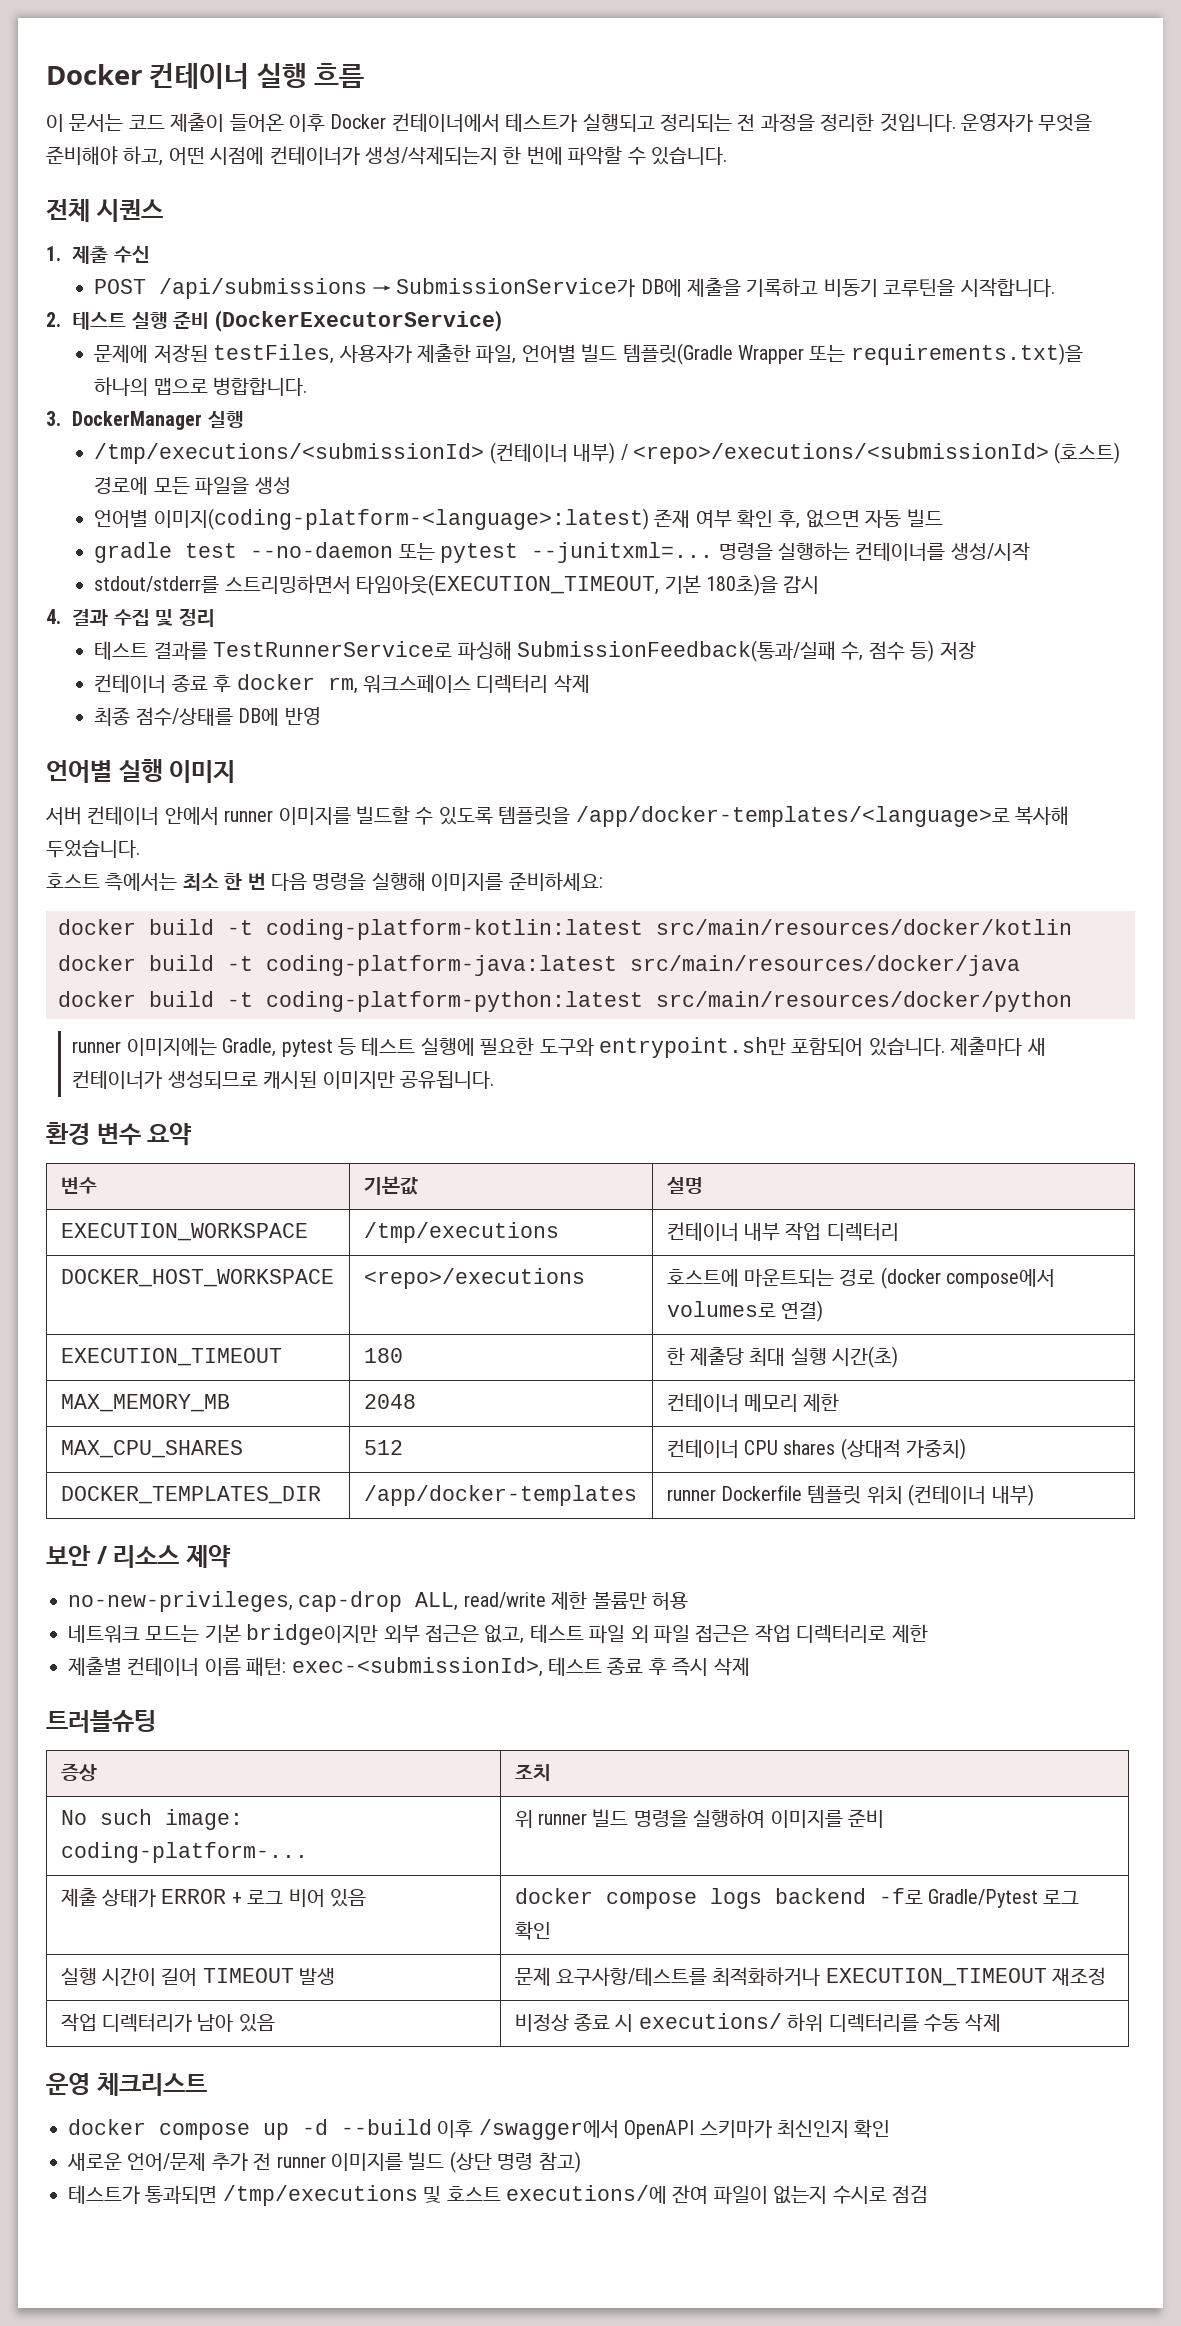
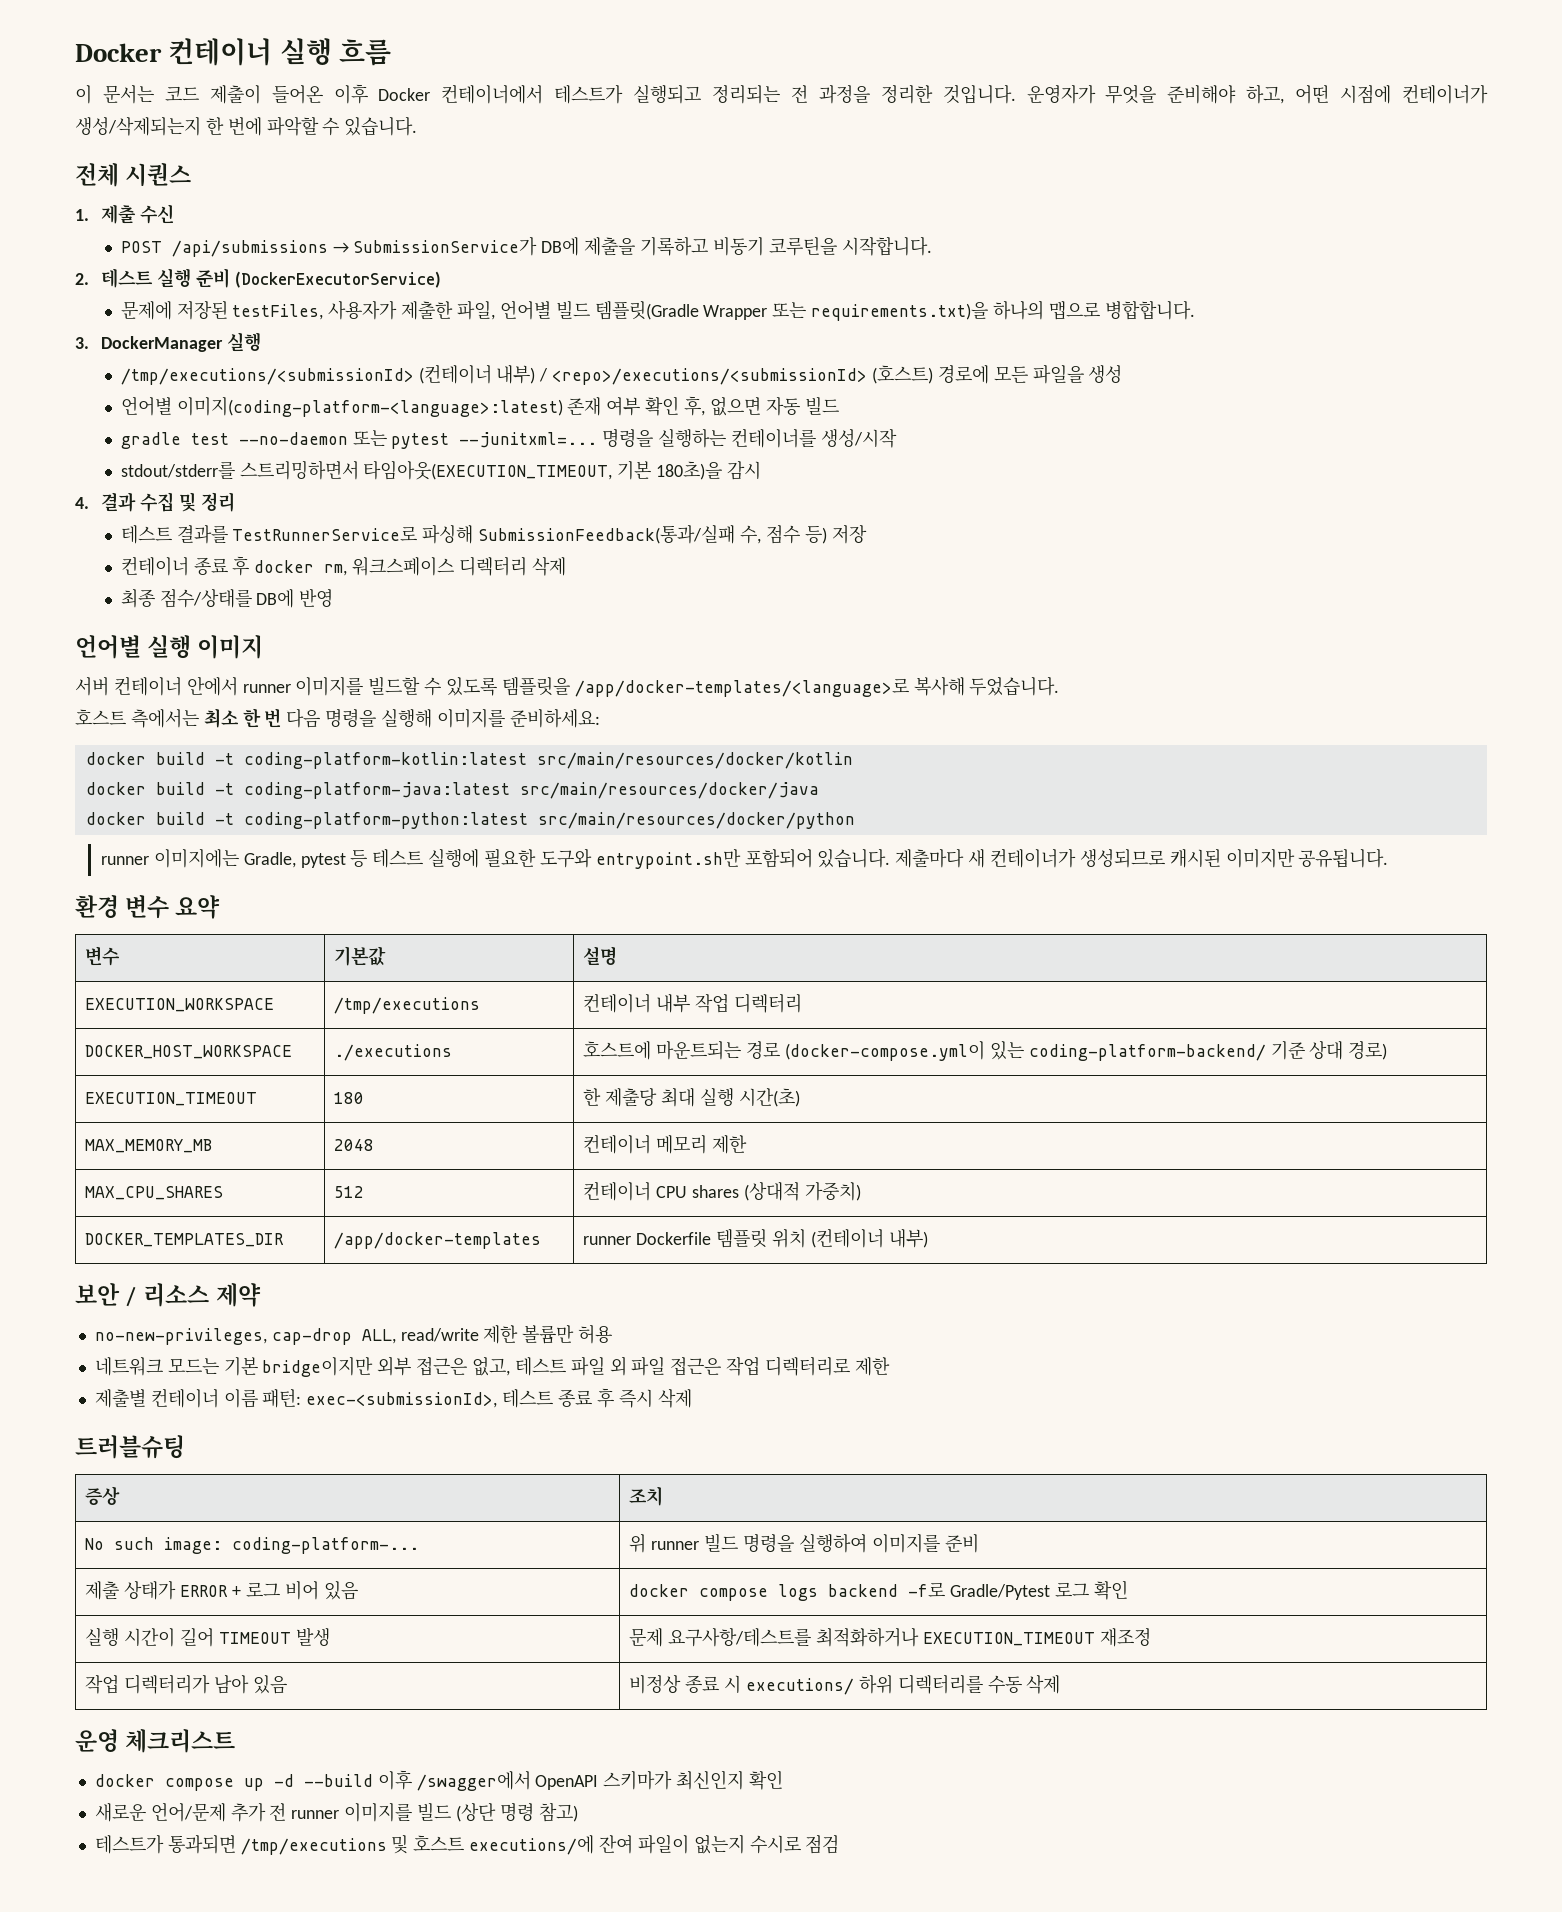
[363,1268,585,1289] <repo>/executions -> [334,1044,453,1061] ./executions
[880,1267,1056,1289] [666,1300,824,1322] (docker compose에서 volumes로 연결) -> [784,1041,1388,1061] (docker-compose.yml이 있는 coding-platform-backend/ 기준 상대 경로)

